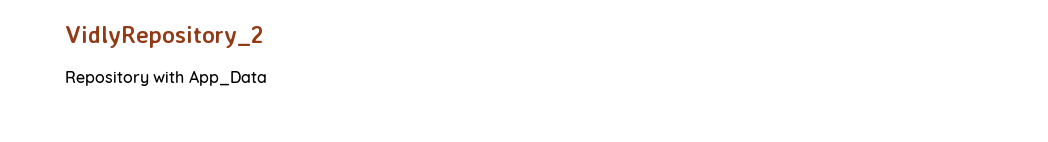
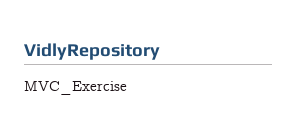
[65,26,263,48] [65,70,267,86] VidlyRepository_2 // Repository with App_Data -> [24,43,160,60] [24,80,127,95] VidlyRepository // MVC_Exercise

